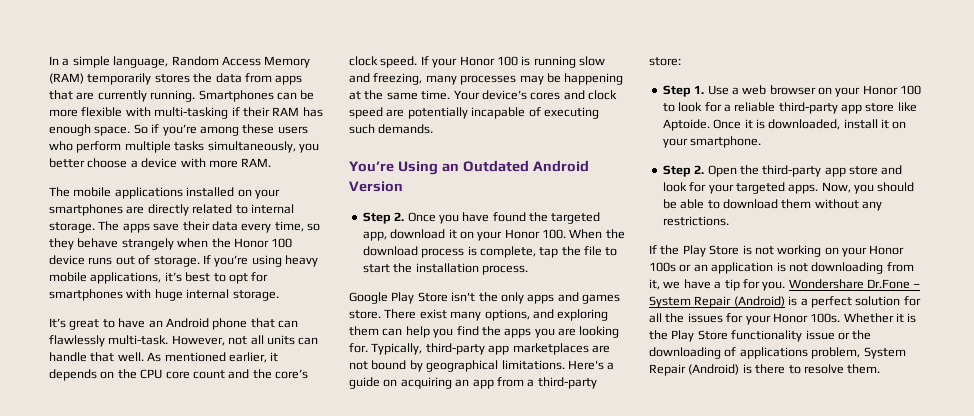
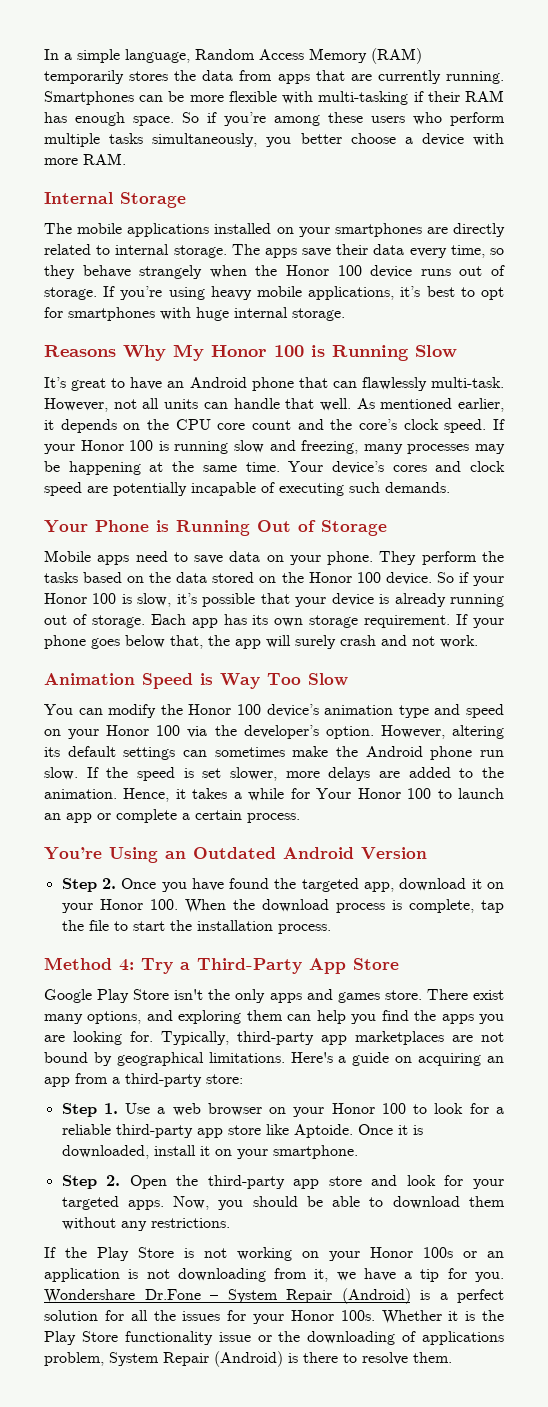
(272, 162) none -> [44,192,186,208] // Internal Storage
(279, 295) none -> [44,344,457,361] // Reasons Why My Honor 100 is Running Slow
(434, 129) none -> [44,520,387,536] [44,550,504,565] [44,572,505,586] [44,593,504,607] [44,614,505,628] [44,635,478,649] [44,673,348,689] [44,704,505,718] [44,725,504,739] [44,746,504,760] [44,767,505,781] [44,788,504,802] [44,809,300,823] // Your Phone is Running Out of Storage // Mobile apps need to save data on your phone. They perform the tasks based on the data stored on the Honor 100 device. So if your Honor 100 is slow, it’s possible that your device is already running out of storage. Each app has its own storage requirement. If your phone goes below that, the app will surely crash and not work. // Animation Speed is Way Too Slow // You can modify the Honor 100 device’s animation type and speed on your Honor 100 via the developer’s option. However, altering its default settings can sometimes make the Android phone run slow. If the speed is set slower, more delays are added to the animation. Hence, it takes a while for Your Honor 100 to launch an app or complete a certain process.
(528, 270) none -> [44,957,399,974] // Method 4: Try a Third-Party App Store

